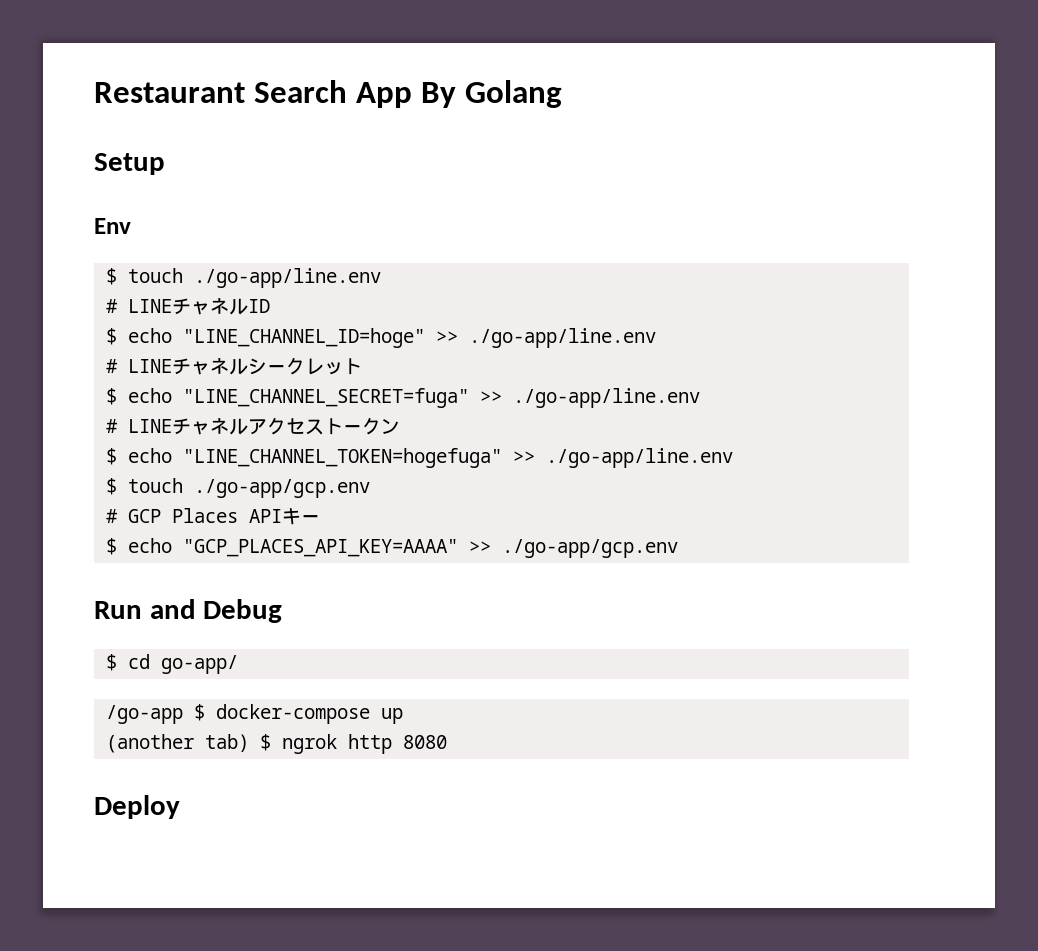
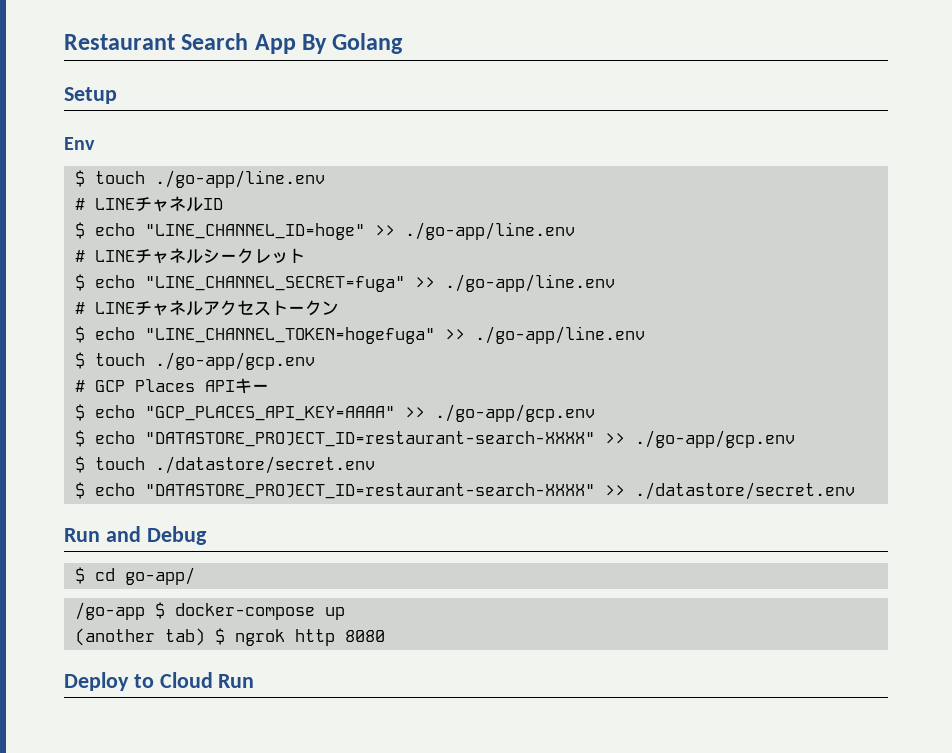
(678, 548) none -> [75,430,796,448] [75,456,376,474] [75,482,856,500] // $ echo "DATASTORE_PROJECT_ID=restaurant-search-XXXX" >> ./go-app/gcp.env // $ touch ./datastore/secret.env // $ echo "DATASTORE_PROJECT_ID=restaurant-search-XXXX" >> ./datastore/secret.env
(180, 807) none -> [133,672,255,688] to Cloud Run

